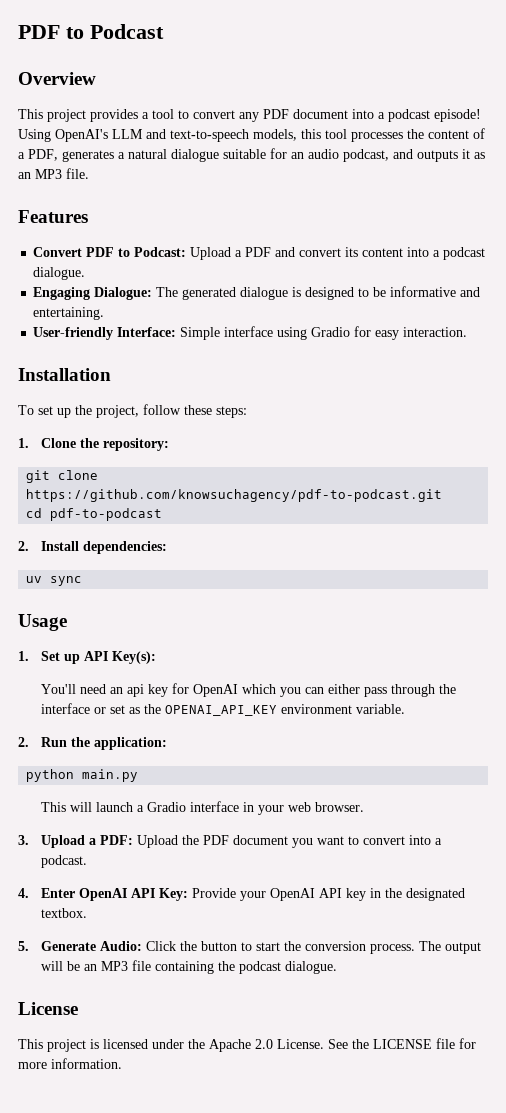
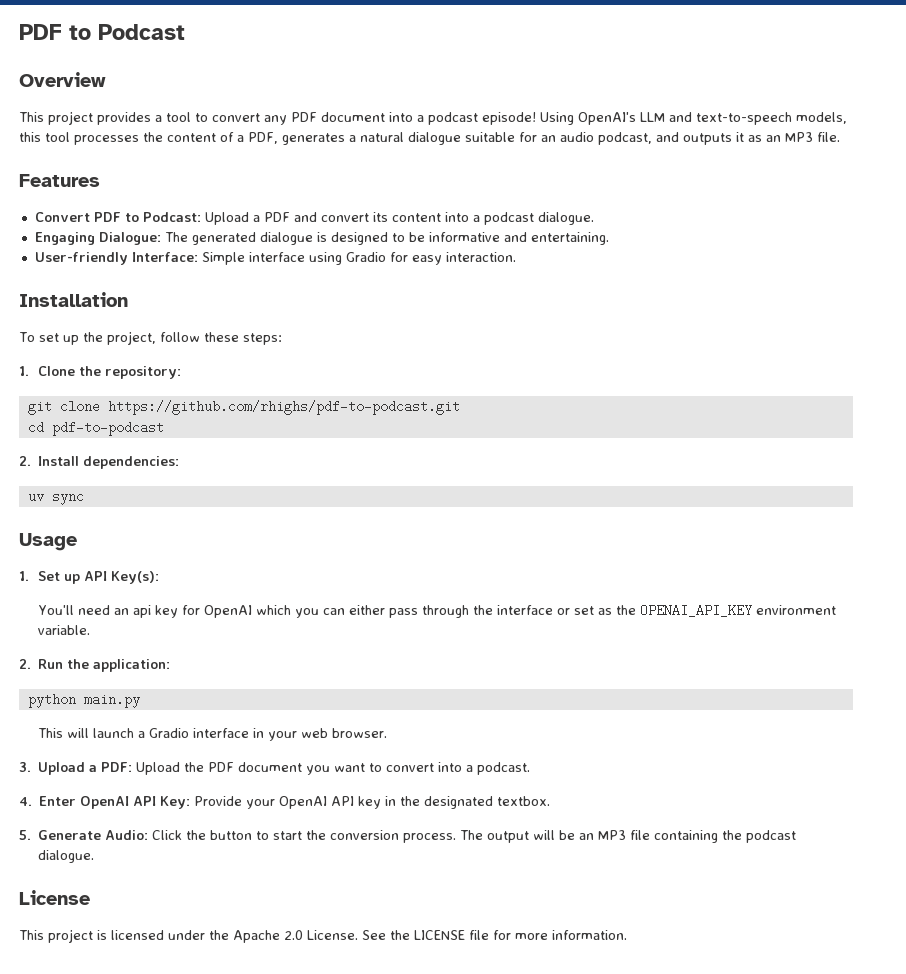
[26,489,443,502] https://github.com/knowsuchagency/pdf-to-podcast.git -> [107,400,460,415] https://github.com/rhighs/pdf-to-podcast.git

